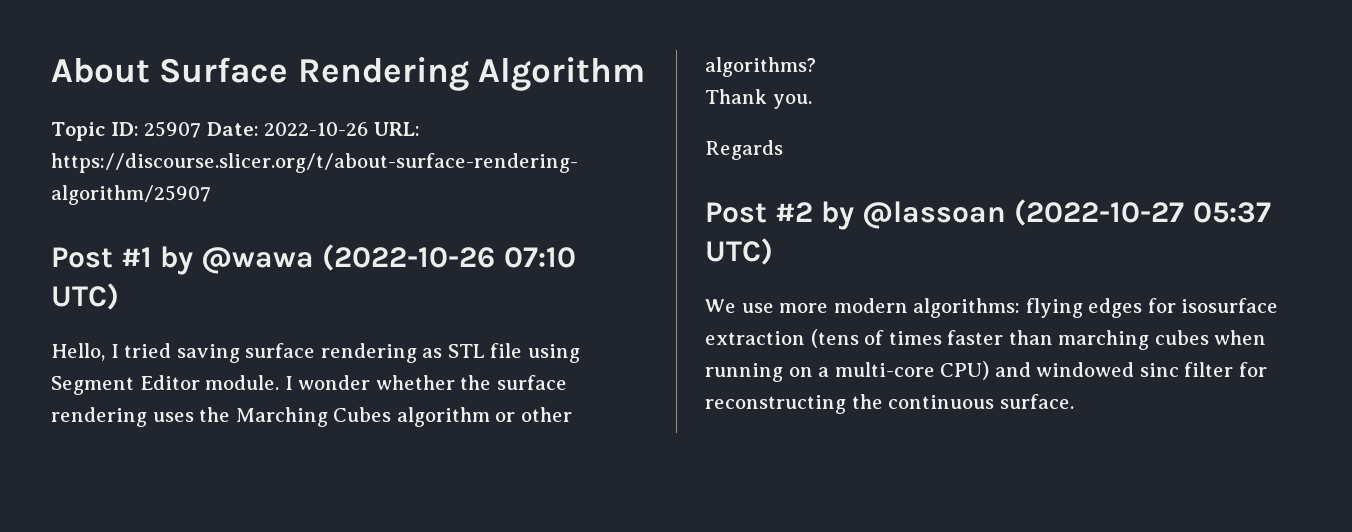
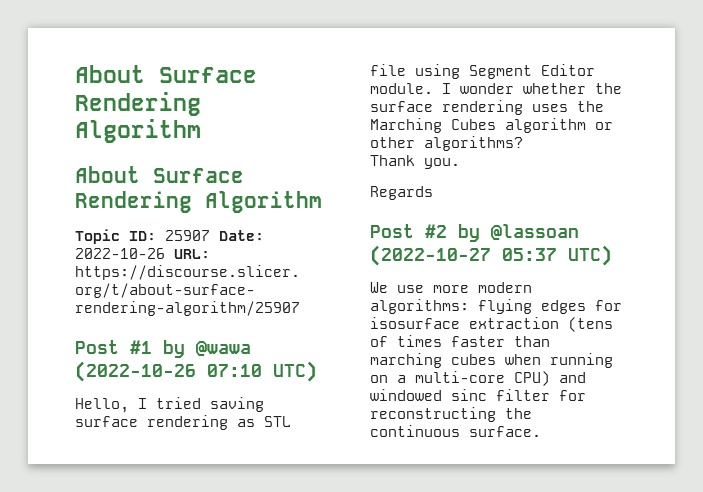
[51,57,646,91] About Surface Rendering Algorithm -> [75,65,257,83] [75,92,201,116] [75,119,201,143] [75,166,244,183] [75,191,322,213] About Surface Rendering Algorithm // About Surface Rendering Algorithm

